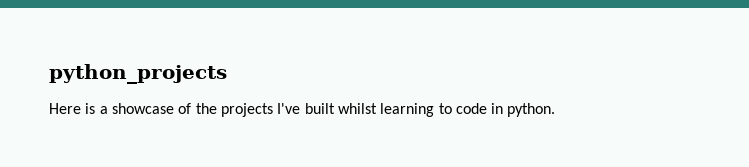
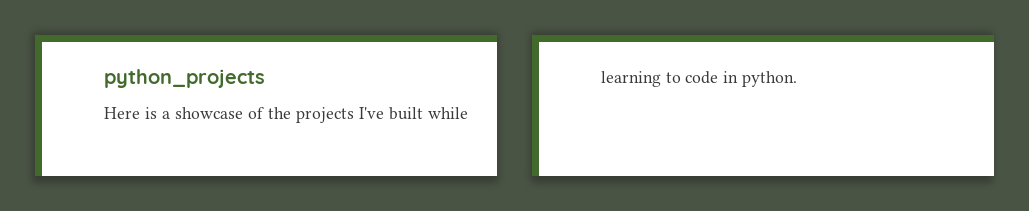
[337,103,377,114] whilst -> [428,107,468,119] while

